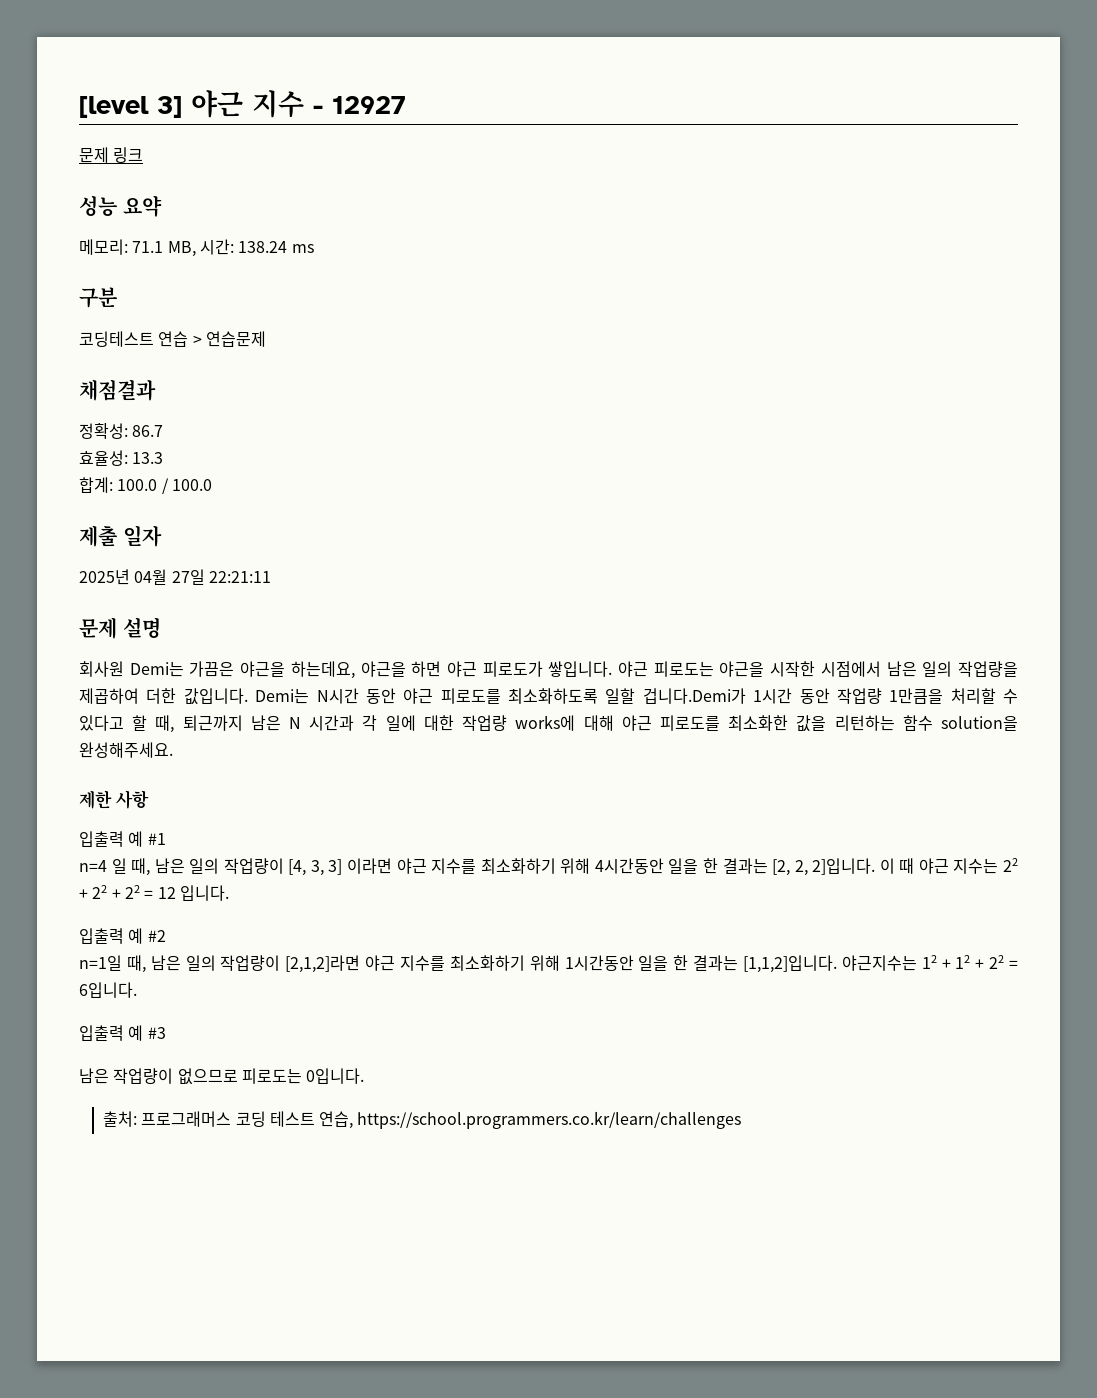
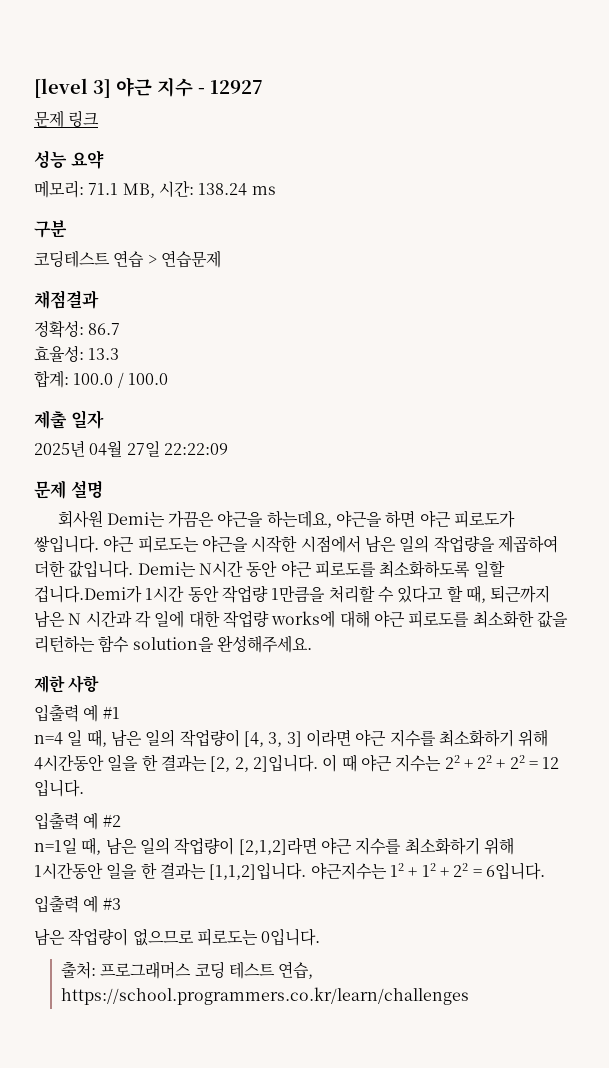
[208,571,271,583] 22:21:11 -> [163,443,228,455] 22:22:09

